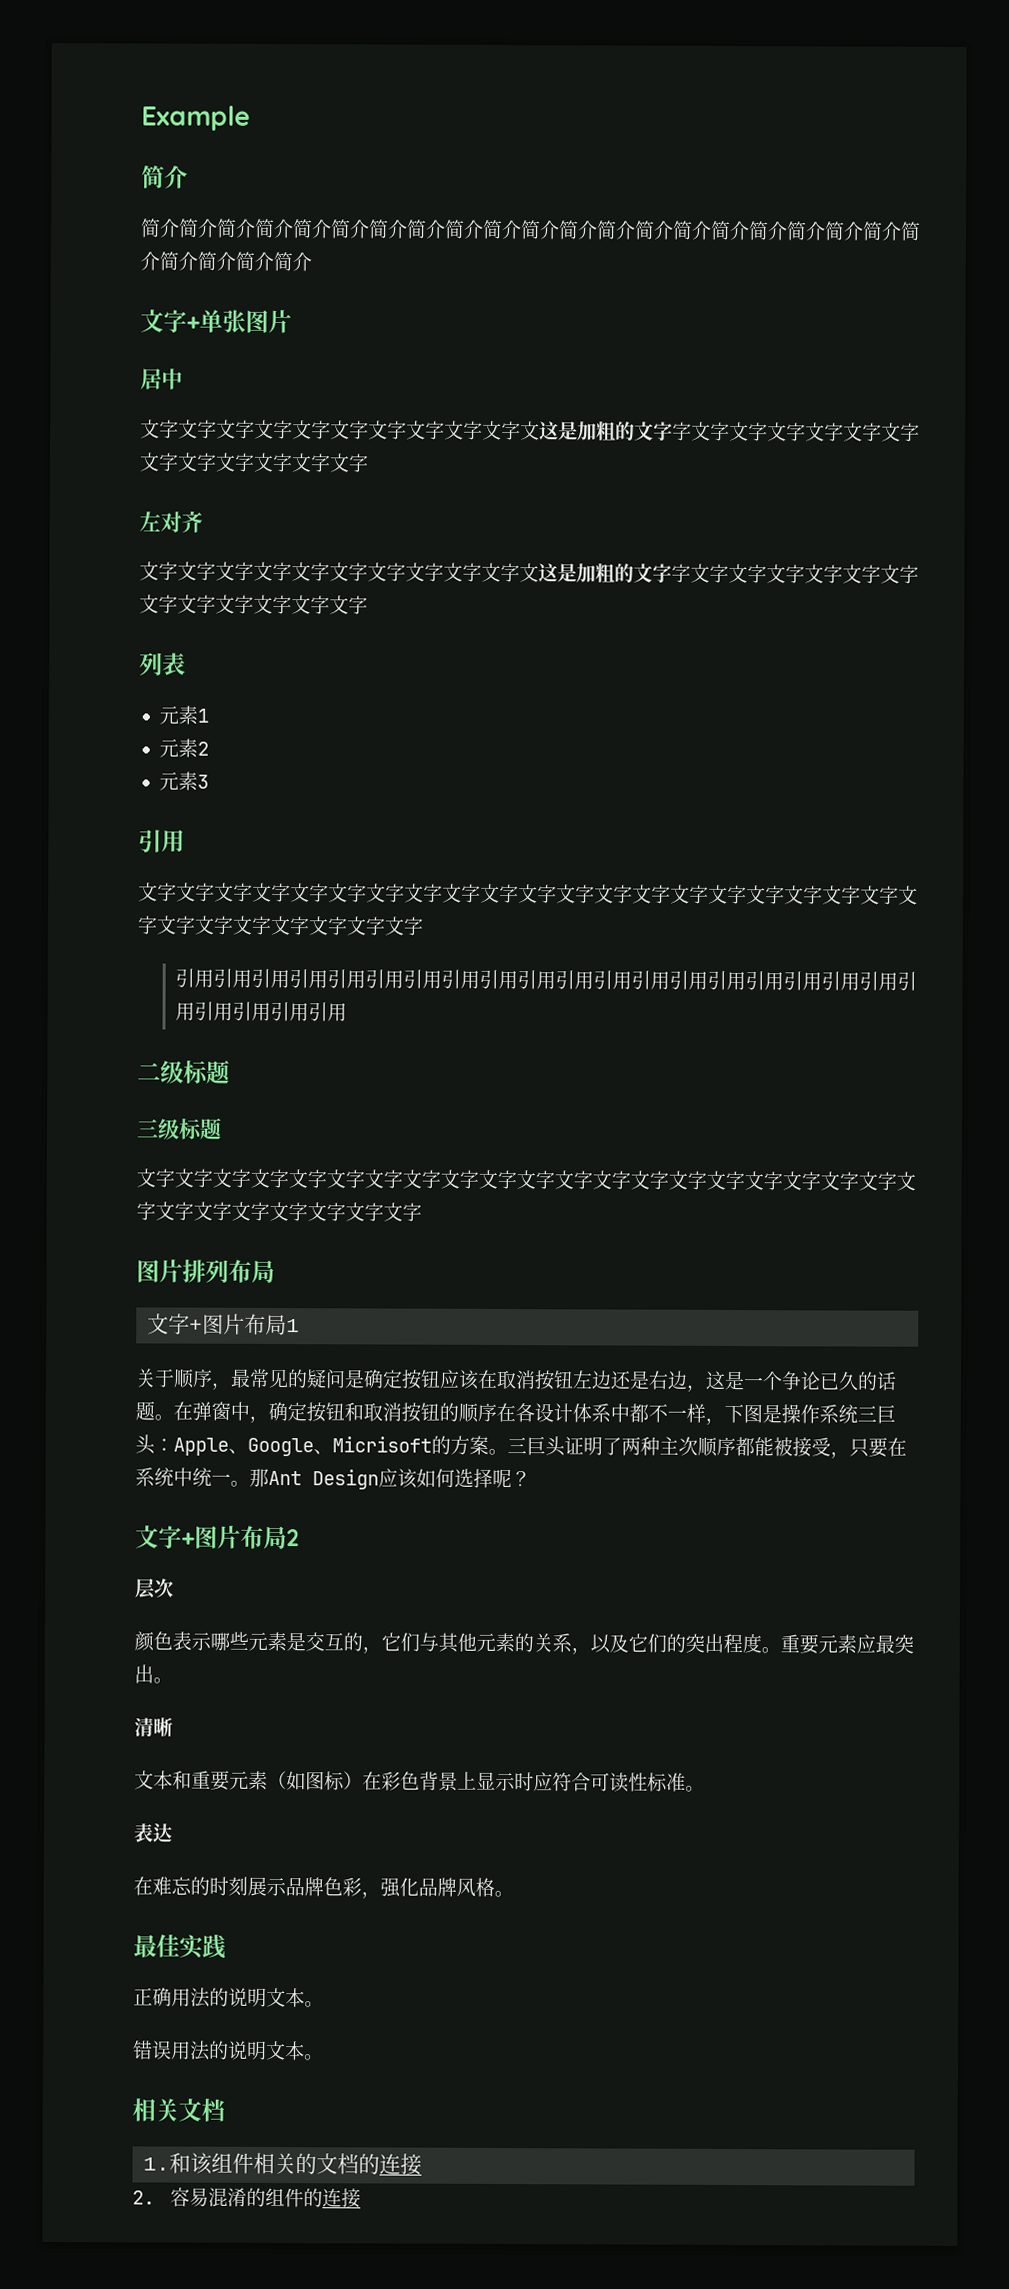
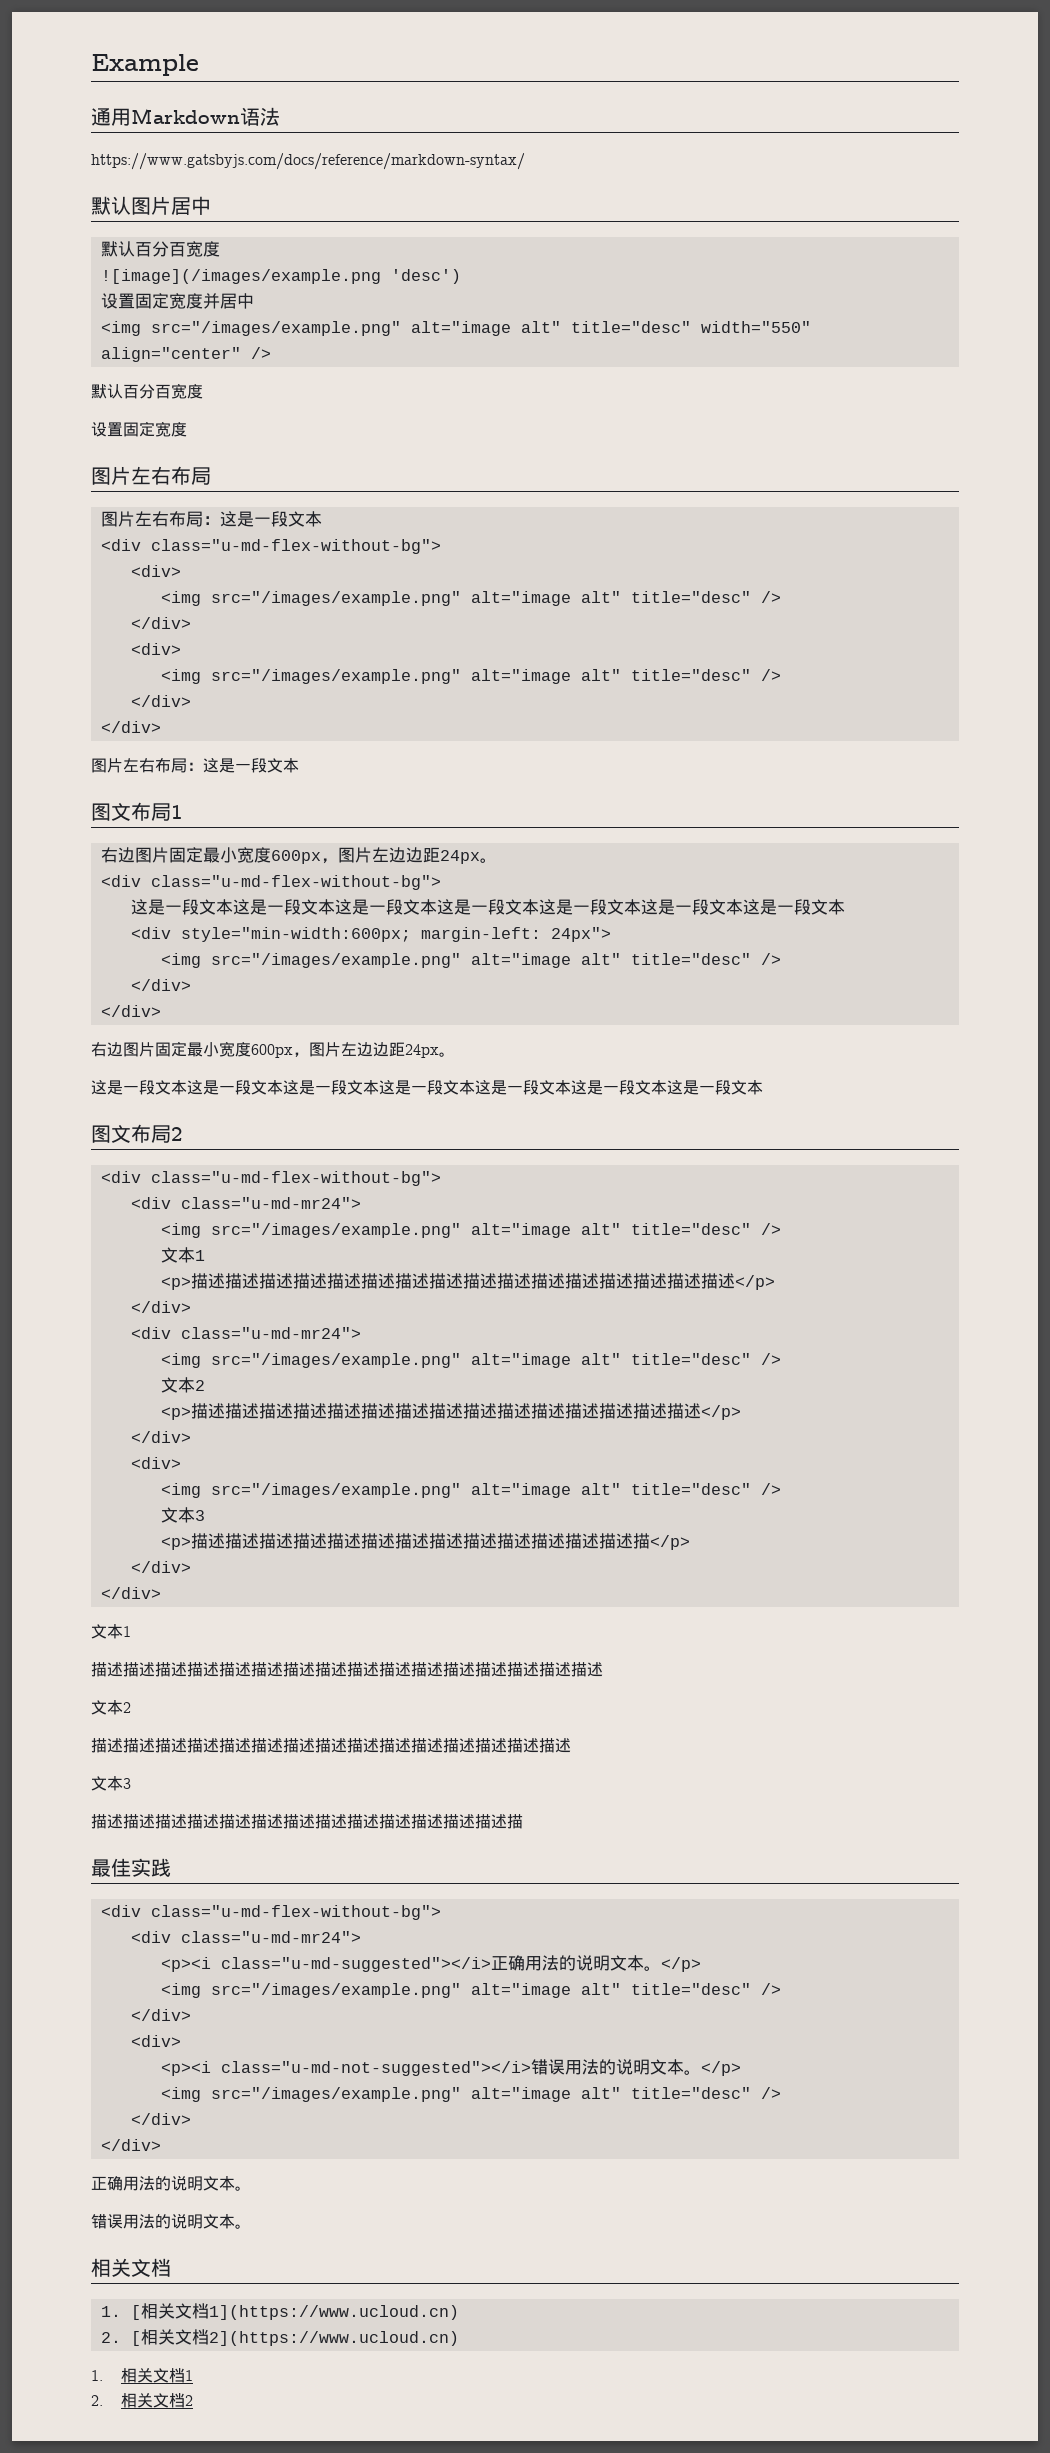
[141,165,188,189] [140,218,921,241] [140,251,312,272] [140,309,292,334] [140,368,183,390] [140,419,920,442] [139,452,369,473] [139,510,203,533] [139,561,919,584] [139,594,368,615] [139,652,186,676] [158,705,209,725] [158,738,209,758] [158,771,209,791] [138,829,185,853] [138,882,918,905] [137,915,423,936] [174,968,917,991] [174,1001,347,1022] [137,1059,230,1084] [137,1117,222,1140] [136,1168,916,1191] [136,1201,422,1222] [136,1259,229,1283] 简介 // 简介简介简介简介简介简介简介简介简介简介简介简介简介简介简介简介简介简介简介简介简介简介简介简介简介 // 文字+单张图片 // 居中 // 文字文字文字文字文字文字文字文字文字文字文这是加粗的文字字文字文字文字文字文字文字文字文字文字文字文字文字 // 左对齐 // 文字文字文字文字文字文字文字文字文字文字文这是加粗的文字字文字文字文字文字文字文字文字文字文字文字文字文字 // 列表 // 元素1 // 元素2 // 元素3 // 引用 // 文字文字文字文字文字文字文字文字文字文字文字文字文字文字文字文字文字文字文字文字文字文字文字文字文字文字文字文字 // 引用引用引用引用引用引用引用引用引用引用引用引用引用引用引用引用引用引用引用引用引用引用引用引用 // 二级标题 // 三级标题 // 文字文字文字文字文字文字文字文字文字文字文字文字文字文字文字文字文字文字文字文字文字文字文字文字文字文字文字文字 // 图片排列 -> [91,107,280,126] [91,153,525,170] [91,196,211,215] [100,241,220,257] [100,269,461,284] [100,293,254,309] [100,321,811,336] [100,347,271,362] [91,383,203,399] [91,421,187,437] [91,466,171,485] 通用Markdown语法 // https://www.gatsbyjs.com/docs/reference/markdown-syntax/ // 默认图片居中 // 默认百分百宽度 // ![image](/images/example.png 'desc') // 设置固定宽度并居中 // <img src="/images/example.png" alt="image alt" title="desc" width="550" align="center" /> // 默认百分百宽度 // 设置固定宽度 // 图片左右
[147,1313,301,1336] [135,1368,897,1392] [135,1401,896,1425] [135,1434,907,1459] [135,1467,531,1490] [135,1525,299,1550] [135,1578,174,1599] [134,1631,914,1655] [134,1664,173,1684] [134,1717,173,1737] [134,1770,705,1793] [133,1823,173,1843] [133,1876,514,1899] [133,1934,226,1959] 文字+图片布局1 // 关于顺序，最常见的疑问是确定按钮应该在取消按钮左边还是右边，这是一个争论已久的话题。在弹窗中，确定按钮和取消按钮的顺序在各设计体系中都不一样，下图是操作系统三巨头：Apple、Google、Micrisoft的方案。三巨头证明了两种主次顺序都能被接受，只要在系统中统一。那Ant Design应该如何选择呢？ // 文字+图片布局2 // 层次 // 颜色表示哪些元素是交互的，它们与其他元素的关系，以及它们的突出程度。重要元素应最突出。 // 清晰 // 文本和重要元素（如图标）在彩色背景上显示时应符合可读性标准。 // 表达 // 在难忘的时刻展示品牌色彩，强化品牌风格。 // 最佳实践 -> [100,511,322,527] [100,539,441,554] [130,565,181,577] [160,591,781,606] [130,617,191,629] [130,643,181,655] [160,669,781,684] [130,695,191,707] [100,721,161,733] [91,757,299,773] [91,802,183,821] [100,847,497,864] [100,875,441,890] [130,899,845,915] [130,927,611,942] [160,953,781,968] [130,979,191,991] [100,1005,161,1017] [91,1041,455,1058] [91,1080,763,1095] [91,1124,183,1143] [100,1171,441,1186] [130,1197,361,1209] [160,1223,781,1238] [160,1247,205,1263] [160,1273,775,1290] [130,1301,191,1313] [130,1327,361,1339] [160,1353,781,1368] [160,1377,205,1393] [160,1403,741,1420] [130,1431,191,1443] [130,1457,181,1469] [160,1483,781,1498] [160,1507,205,1523] [160,1533,690,1550] [130,1561,191,1573] [100,1587,161,1599] [91,1624,131,1639] [91,1662,603,1677] [91,1700,131,1715] [91,1738,571,1753] [91,1776,131,1791] [91,1814,523,1829] [91,1858,171,1877] [100,1905,441,1920] [130,1931,361,1943] [160,1955,701,1972] [160,1983,781,1998] [130,2009,191,2021] [130,2035,181,2047] [160,2059,741,2076] [160,2087,781,2102] [130,2113,191,2125] [100,2139,161,2151] 图片左右布局：这是一段文本 // <div class="u-md-flex-without-bg"> // <div> // <img src="/images/example.png" alt="image alt" title="desc" /> // </div> // <div> // <img src="/images/example.png" alt="image alt" title="desc" /> // </div> // </div> // 图片左右布局：这是一段文本 // 图文布局1 // 右边图片固定最小宽度600px，图片左边边距24px。 // <div class="u-md-flex-without-bg"> // 这是一段文本这是一段文本这是一段文本这是一段文本这是一段文本这是一段文本这是一段文本 // <div style="min-width:600px; margin-left: 24px"> // <img src="/images/example.png" alt="image alt" title="desc" /> // </div> // </div> // 右边图片固定最小宽度600px，图片左边边距24px。 // 这是一段文本这是一段文本这是一段文本这是一段文本这是一段文本这是一段文本这是一段文本 // 图文布局2 // <div class="u-md-flex-without-bg"> // <div class="u-md-mr24"> // <img src="/images/example.png" alt="image alt" title="desc" /> // 文本1 // <p>描述描述描述描述描述描述描述描述描述描述描述描述描述描述描述描述</p> // </div> // <div class="u-md-mr24"> // <img src="/images/example.png" alt="image alt" title="desc" /> // 文本2 // <p>描述描述描述描述描述描述描述描述描述描述描述描述描述描述描述</p> // </div> // <div> // <img src="/images/example.png" alt="image alt" title="desc" /> // 文本3 // <p>描述描述描述描述描述描述描述描述描述描述描述描述描述描</p> // </div> // </div> // 文本1 // 描述描述描述描述描述描述描述描述描述描述描述描述描述描述描述描述 // 文本2 // 描述描述描述描述描述描述描述描述描述描述描述描述描述描述描述 // 文本3 // 描述描述描述描述描述描述描述描述描述描述描述描述描述描 // 最佳实践 // <div class="u-md-flex-without-bg"> // <div class="u-md-mr24"> // <p><i class="u-md-suggested"></i>正确用法的说明文本。</p> // <img src="/images/example.png" alt="image alt" title="desc" /> // </div> // <div> // <p><i class="u-md-not-suggested"></i>错误用法的说明文本。</p> // <img src="/images/example.png" alt="image alt" title="desc" /> // </div> // </div>
[169,2152,423,2176] [132,2187,361,2209] 和该组件相关的文档的连接 // 2.容易混淆的组件的连接 -> [130,2303,459,2320] [100,2329,459,2346] [91,2368,193,2383] [91,2393,193,2408] [相关文档1](https://www.ucloud.cn) // 2. [相关文档2](https://www.ucloud.cn) // 1.相关文档1 // 2.相关文档2

